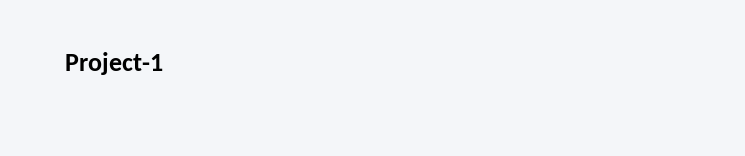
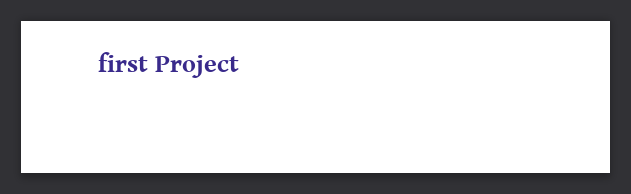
[65,52,163,75] Project-1 -> [98,52,240,78] first Project

